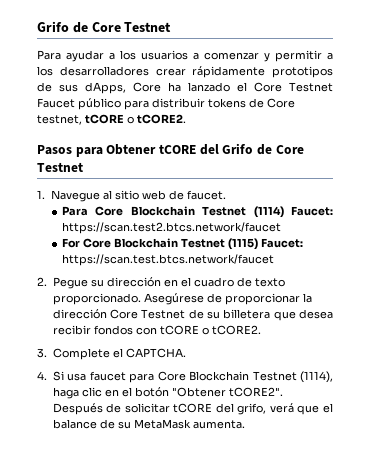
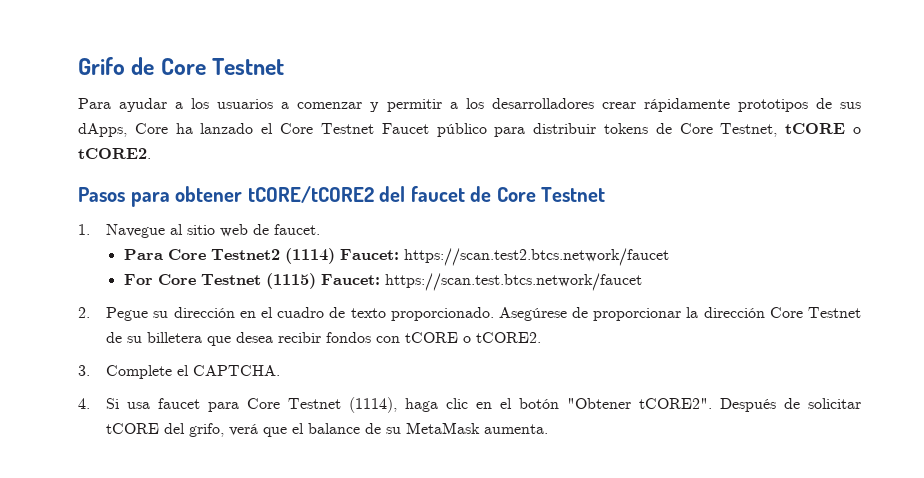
[37,115,82,125] testnet, -> [720,123,778,137] Testnet,
[106,143,254,155] Obtener tCORE del Grifo -> [175,186,465,203] obtener tCORE/tCORE2 del faucet
[130,206,247,216] Blockchain Testnet -> [210,249,280,260] Testnet2
[113,238,178,248] Blockchain -> (196, 279) none
[189,371,249,381] Blockchain -> (281, 403) none

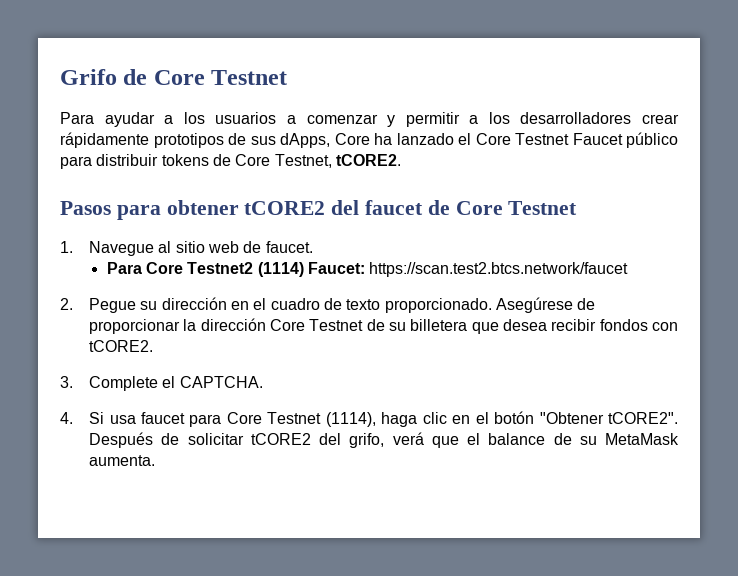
[785,123,861,134] tCORE o -> (332, 161) none
[247,186,374,203] tCORE/tCORE2 -> [244,201,326,215] tCORE2
[123,273,642,291] // For Core Testnet (1115) Faucet: https://scan.test.btcs.network/faucet -> (629, 269) none
[405,332,472,343] tCORE o -> (679, 326) none
[106,423,160,434] tCORE -> [250,433,311,445] tCORE2

